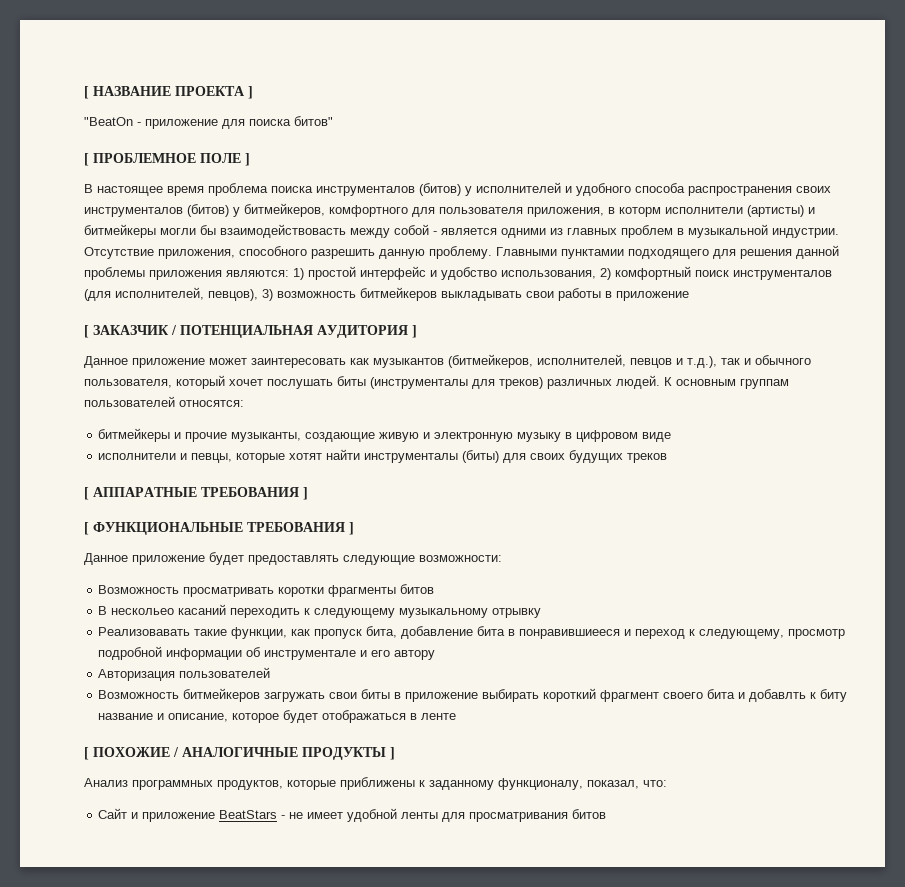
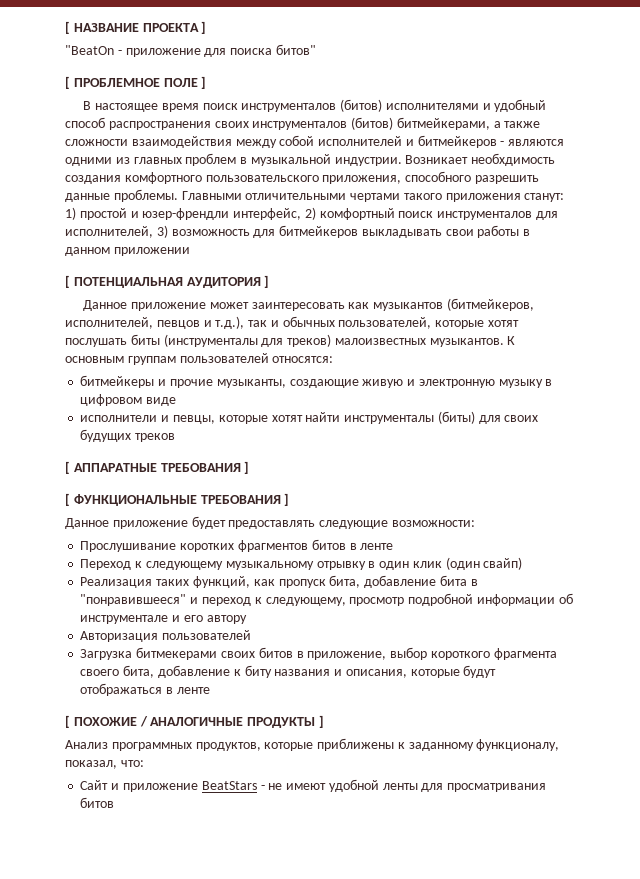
[208,182,831,196] [84,203,815,217] [84,224,497,238] проблема поиска инструменталов (битов) у исполнителей и удобного способа распространения своих инструменталов (битов) у битмейкеров, комфортного для пользователя приложения, в которм исполнители (артисты) и битмейкеры могли бы взаимодействовасть между собой - является -> [202,99,547,112] [65,117,541,130] [65,135,565,148] поиск инструменталов (битов) исполнителями и удобный способ распространения своих инструменталов (битов) битмейкерами, а также сложности взаимодействия между собой исполнителей и битмейкеров - являются
[84,245,839,259] [84,266,596,280] Отсутствие приложения, способного разрешить данную проблему. Главными пунктамии подходящего для решения данной проблемы приложения являются: 1) простой интерфейс и удобство использования, -> [405,153,556,166] [65,171,539,184] [65,189,565,202] [65,207,302,220] Возникает необхдимость создания комфортного пользовательского приложения, способного разрешить данные проблемы. Главными отличительными чертами такого приложения станут: 1) простой и юзер-френдли интерфейс,
[84,287,258,301] (для исполнителей, певцов), -> [536,211,559,220] [65,226,153,238] для исполнителей,
(356, 294) none -> [253,229,276,238] для
[616,291,689,301] [84,325,177,338] приложение // [ ЗАКАЗЧИК / -> [65,247,190,256] [65,275,70,288] данном приложении // [
[755,355,811,365] [84,375,263,389] обычного пользователя, который хочет -> [282,316,520,329] обычных пользователей, которые хотят
[547,375,660,389] различных людей. -> [334,338,504,347] малоизвестных музыкантов.
[98,584,435,597] [98,604,542,618] [98,627,288,639] Возможность просматривать коротки фрагменты битов // В нескольео касаний переходить к следующему музыкальному отрывку // Реализовавать такие функции, -> [80,539,394,552] [80,557,523,570] [80,576,250,588] Прослушивание коротких фрагментов битов в ленте // Переход к следующему музыкальному отрывку в один клик (один свайп) // Реализация таких функций,
[519,629,621,639] понравившиееся -> [80,594,187,606] "понравившееся"
[98,688,848,702] [98,710,319,723] Возможность битмейкеров загружать свои биты в приложение выбирать короткий фрагмент своего бита и добавлть к биту название и описание, которое будет -> [80,647,557,660] [80,665,497,678] Загрузка битмекерами своих битов в приложение, выбор короткого фрагмента своего бита, добавление к биту названия и описания, которые будут
[307,812,344,819] имеет -> [286,783,327,790] имеют

